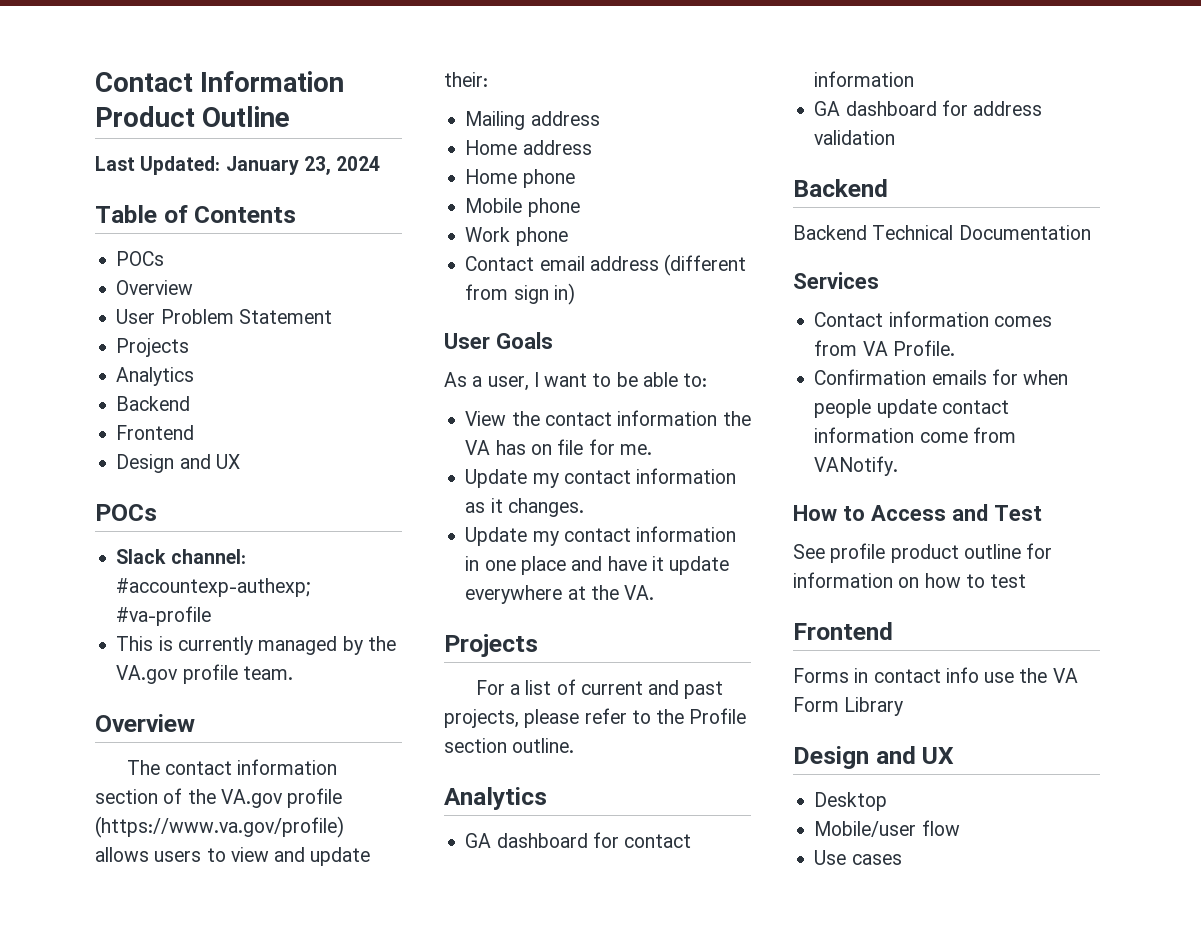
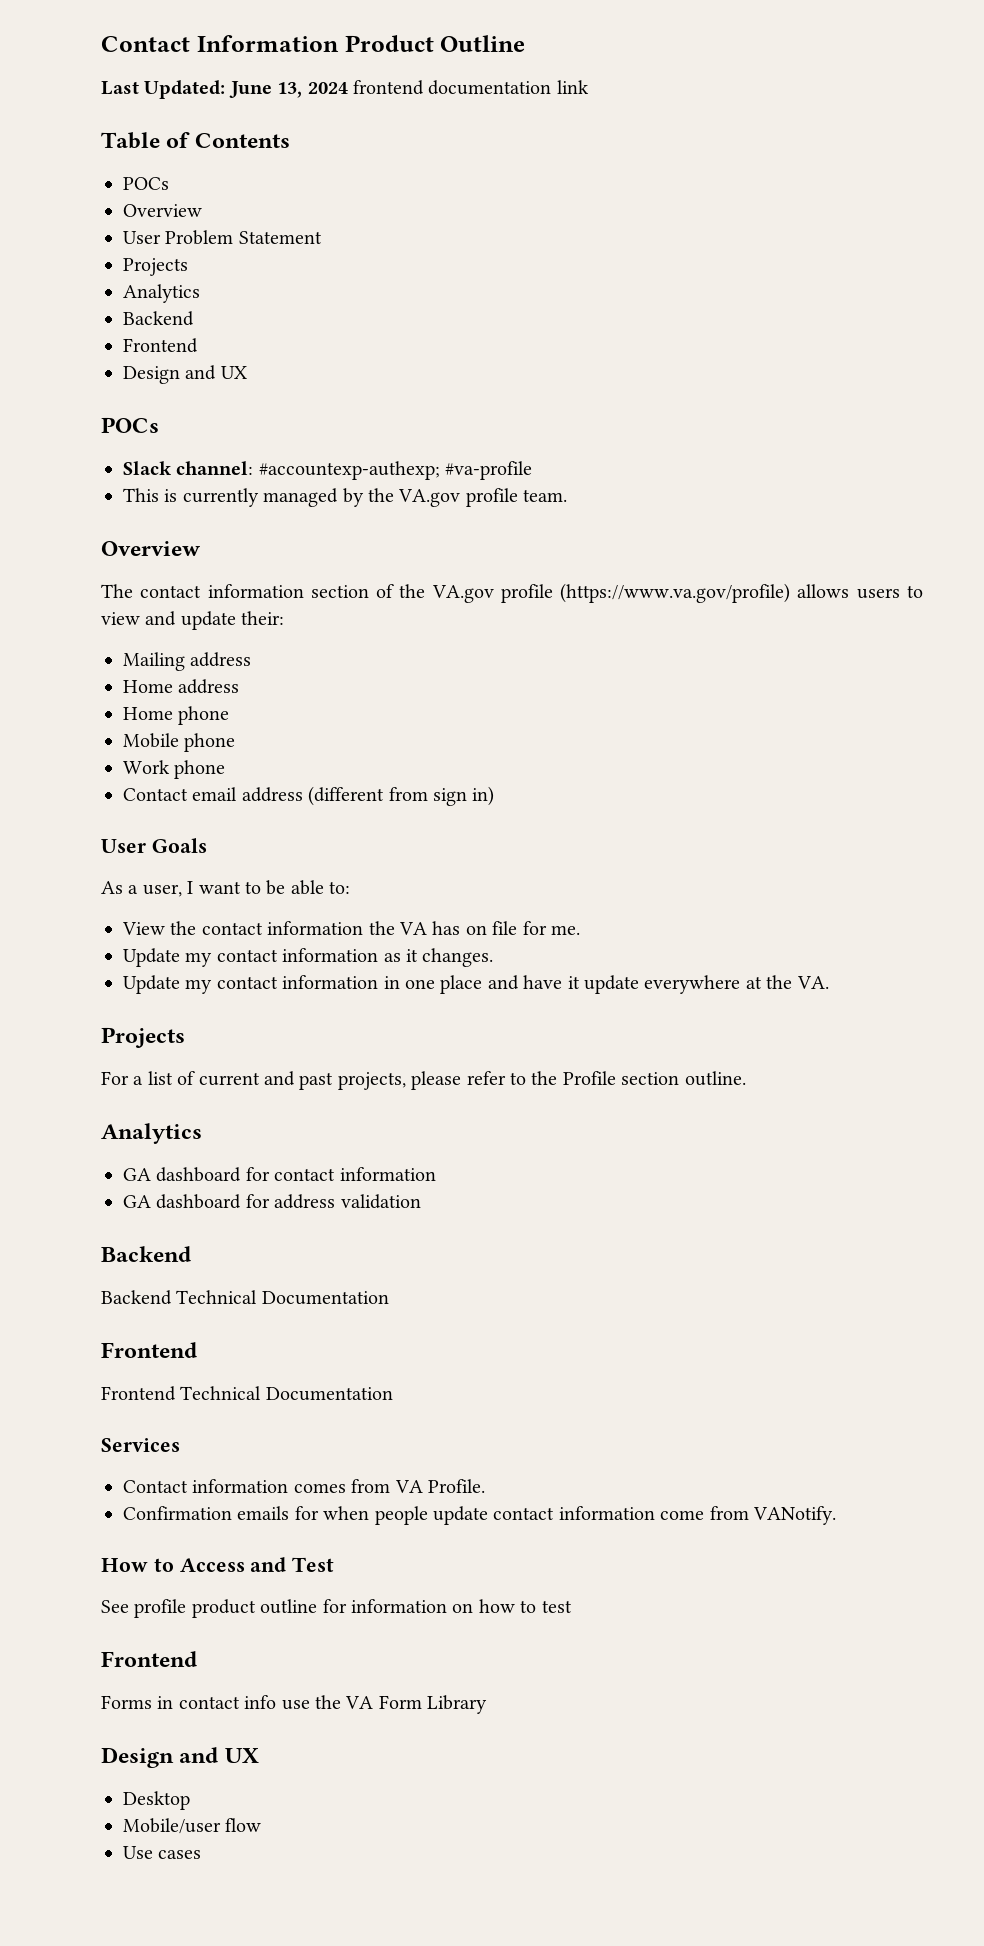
[225,156,331,175] January 23, -> [228,81,303,98] June 13,
(381, 163) none -> [353,80,589,95] frontend documentation link
(1091, 232) none -> [101,1342,197,1358] [101,1386,393,1401] // Frontend // Frontend Technical Documentation

